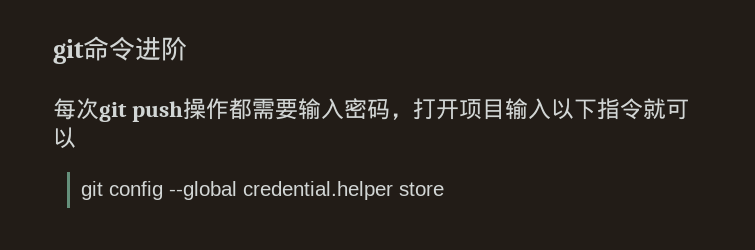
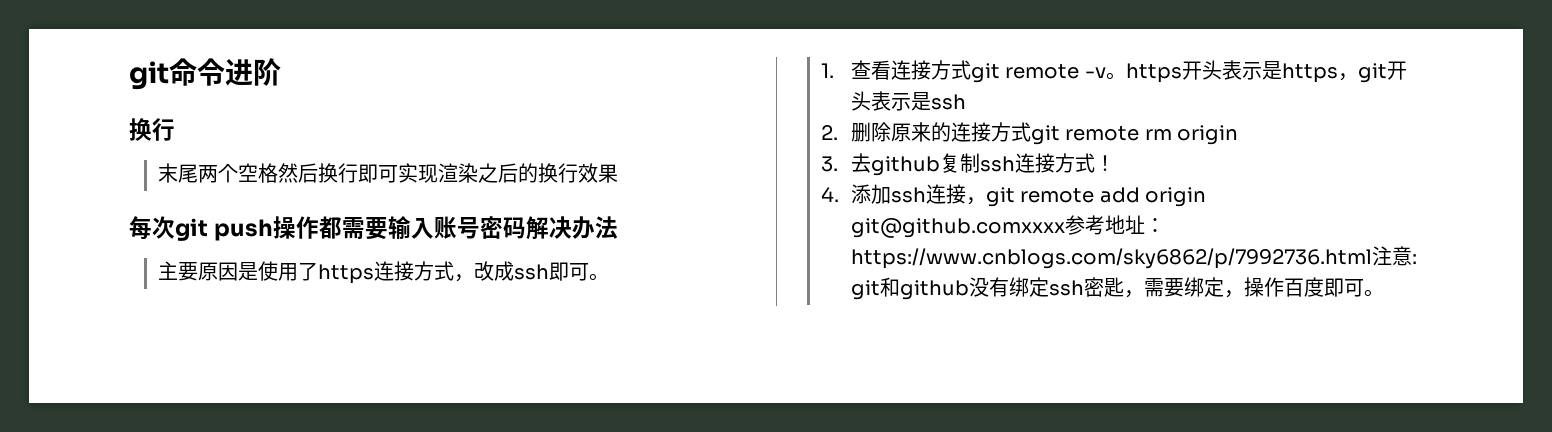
(187, 48) none -> [129,118,175,141] [158,163,619,183] // 换行 // 末尾两个空格然后换行即可实现渲染之后的换行效果
[344,98,690,120] [53,127,76,149] [81,181,445,200] 密码，打开项目输入以下指令就可以 // git config --global credential.helper store -> [434,216,619,240] [158,261,610,284] [821,60,1407,83] [850,91,966,111] [821,122,1239,145] [821,153,1115,176] [821,184,1207,207] [850,215,1165,238] [850,246,1417,269] [850,277,1384,300] 账号密码解决办法 // 主要原因是使用了https连接方式，改成ssh即可。 // 1.查看连接方式git remote -v。https开头表示是https，git开头表示是ssh // 2.删除原来的连接方式git remote rm origin // 3.去github复制ssh连接方式！ // 4.添加ssh连接，git remote add origin git@github.comxxxx参考地址：https://www.cnblogs.com/sky6862/p/7992736.html注意: git和github没有绑定ssh密匙，需要绑定，操作百度即可。

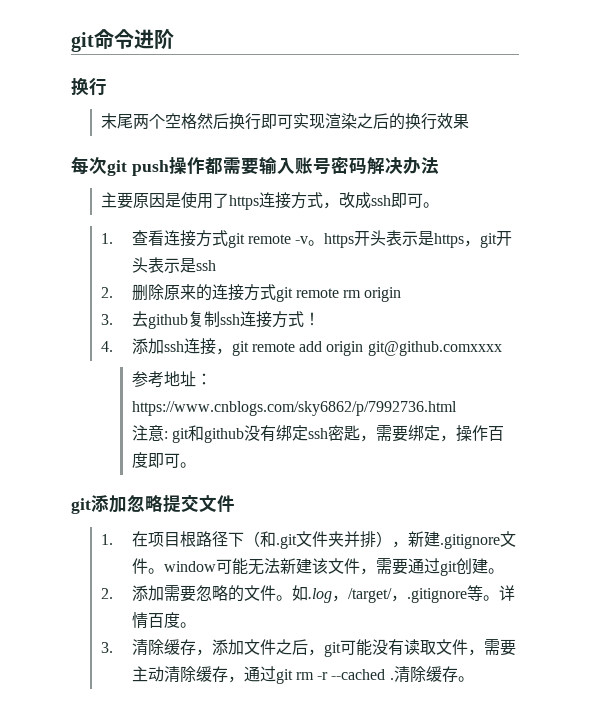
(1065, 228) none -> (502, 348) //
(1372, 258) none -> (457, 408) //
(1384, 293) none -> [71,495,235,514] [101,531,516,549] [131,558,504,576] [101,585,515,603] [131,612,196,629] [101,639,516,657] [131,666,474,684] // git添加忽略提交文件 // 1.在项目根路径下（和.git文件夹并排），新建.gitignore文件。window可能无法新建该文件，需要通过git创建。 // 2.添加需要忽略的文件。如.log，/target/，.gitignore等。详情百度。 // 3.清除缓存，添加文件之后，git可能没有读取文件，需要主动清除缓存，通过git rm -r --cached .清除缓存。

